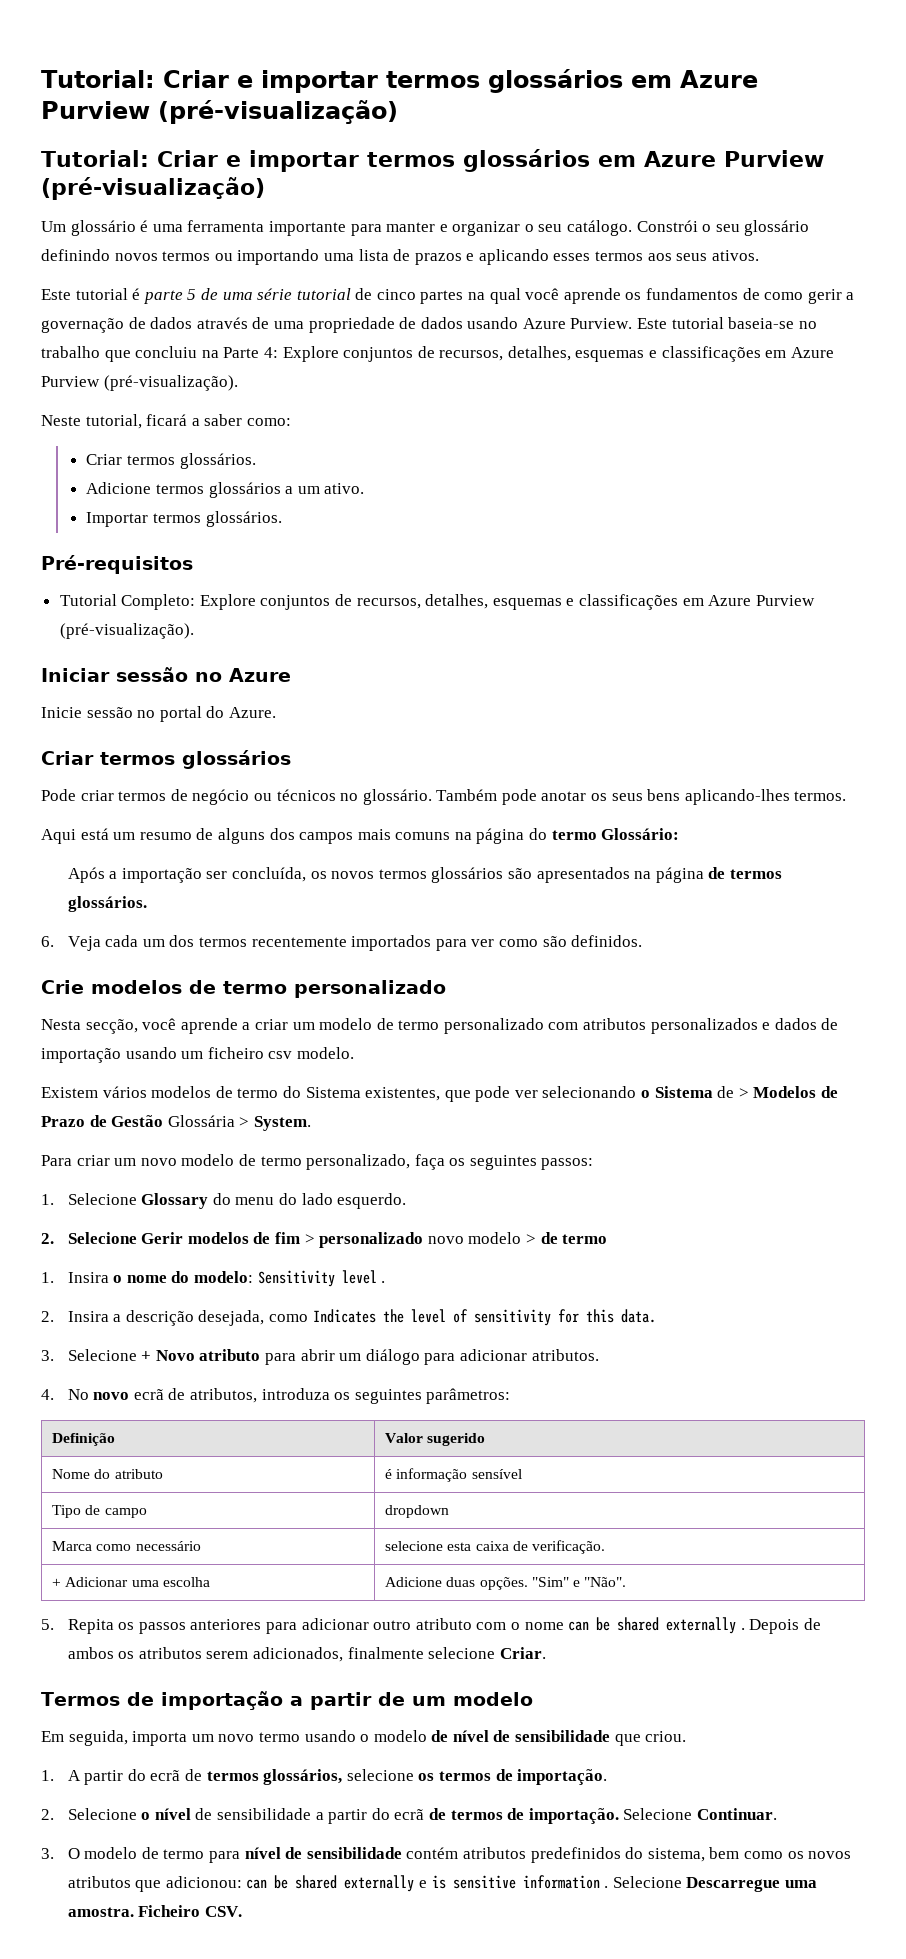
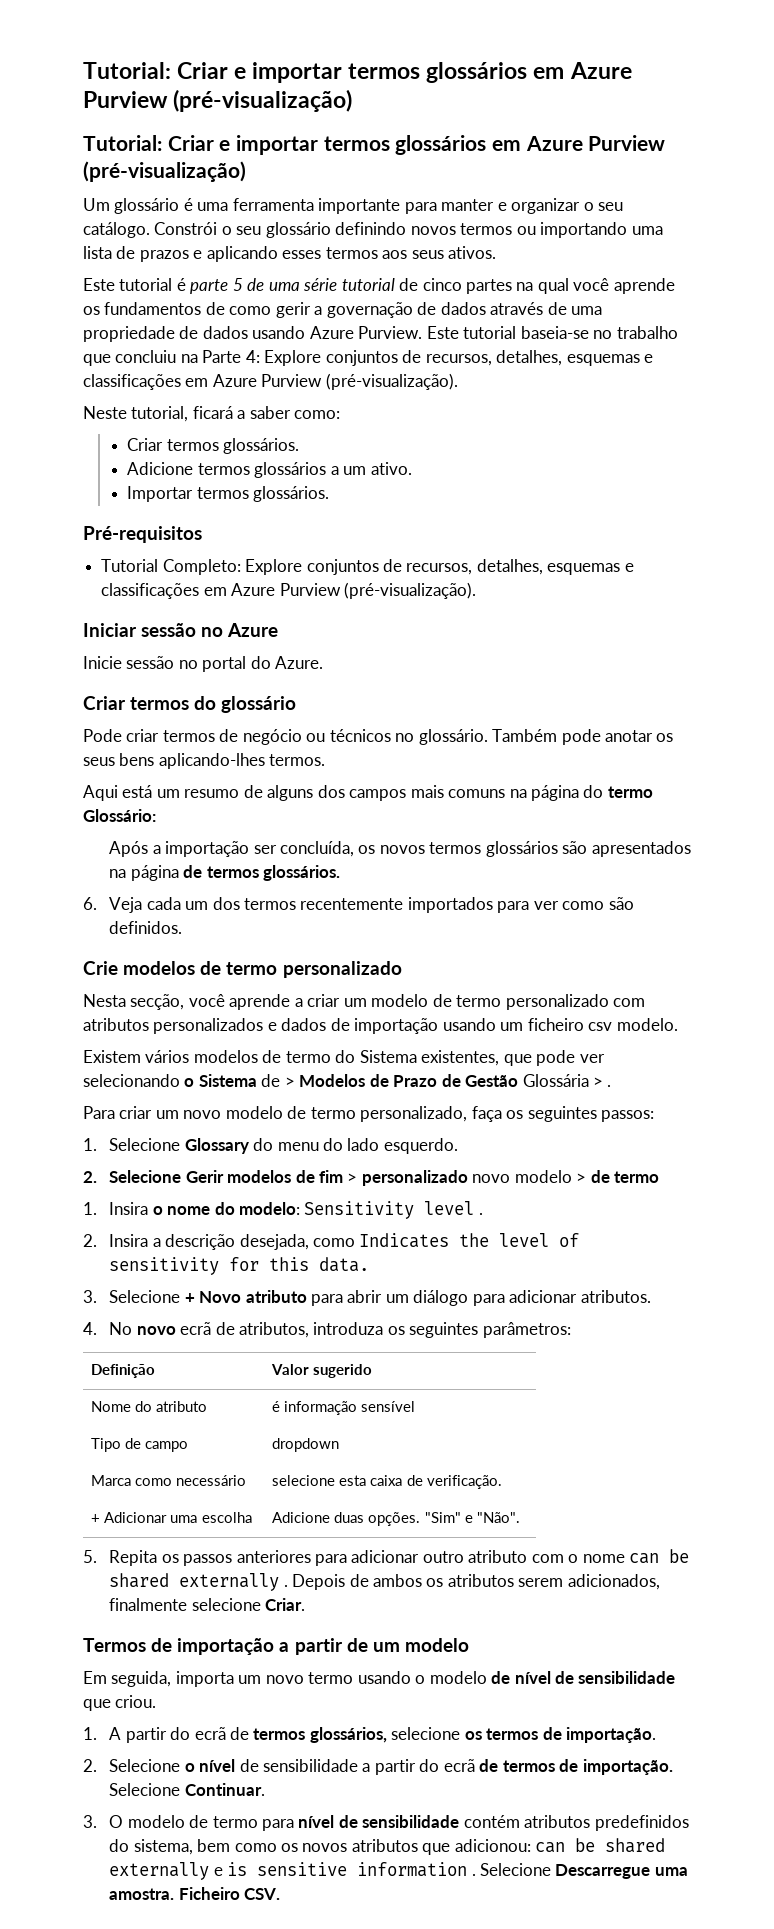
[182,750,291,769] glossários -> [194,696,297,713] do glossário
[253,1116,311,1131] System. -> [607,1085,612,1087] .

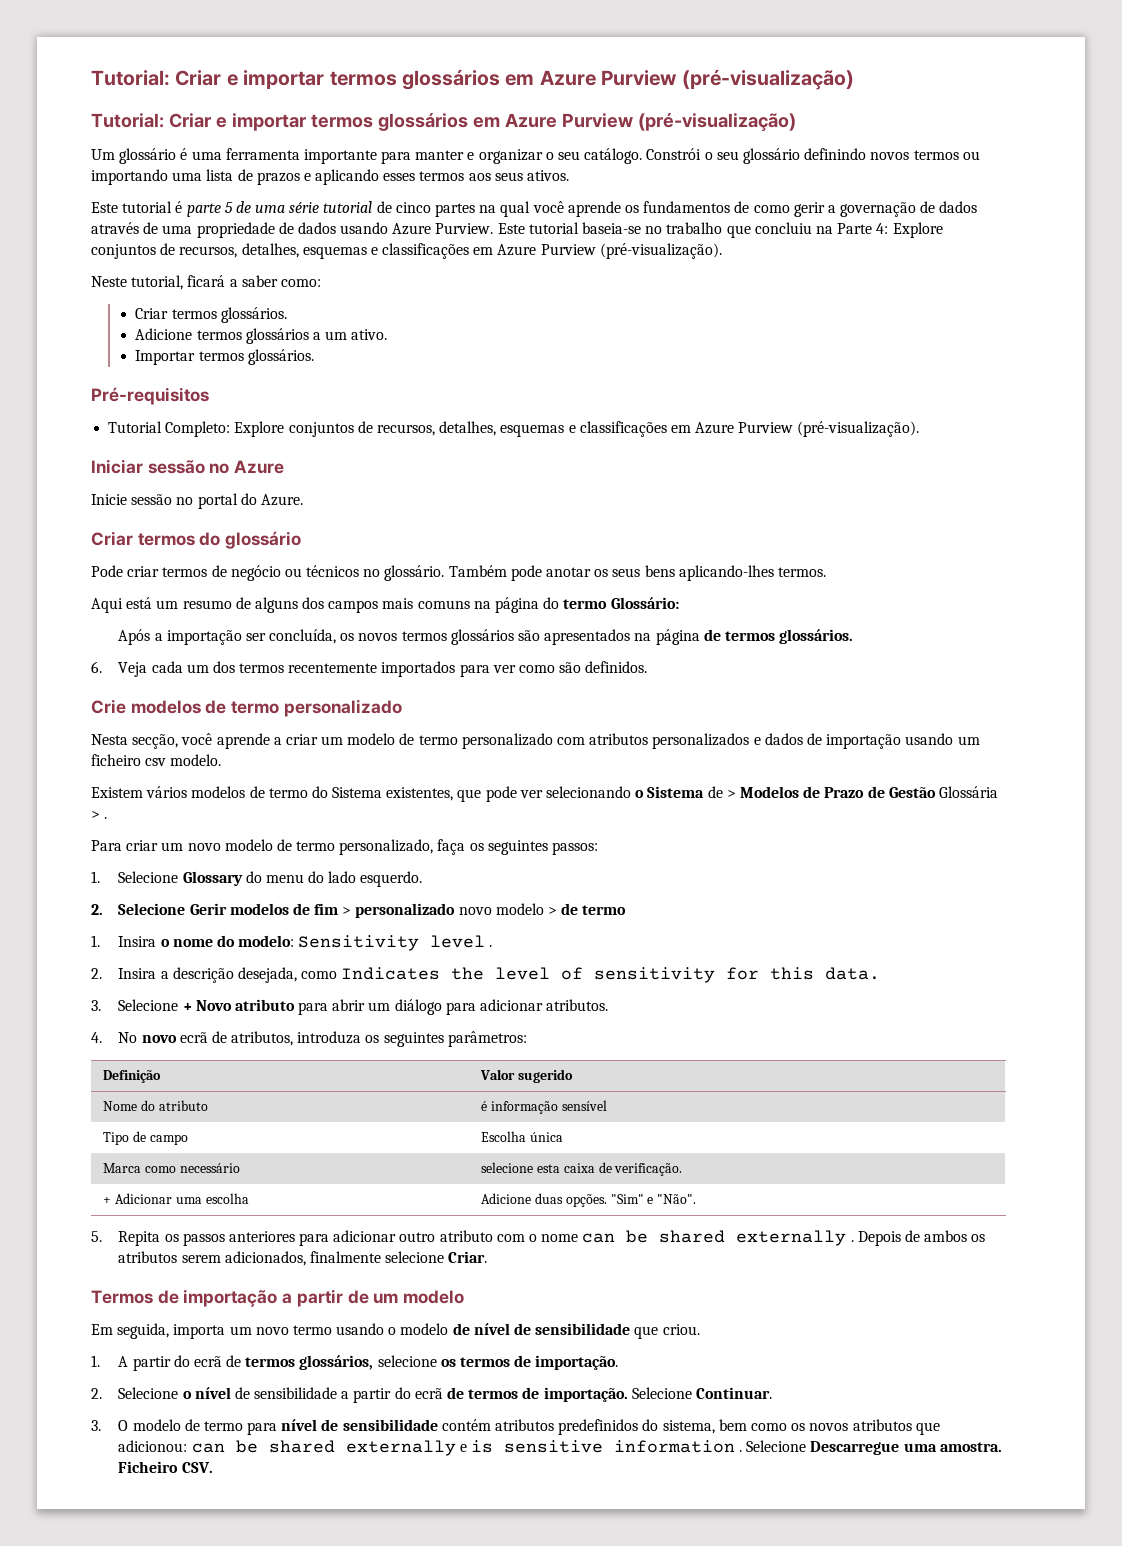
[272,1438,340,1452] dropdown -> [481,1131,564,1142] Escolha única

